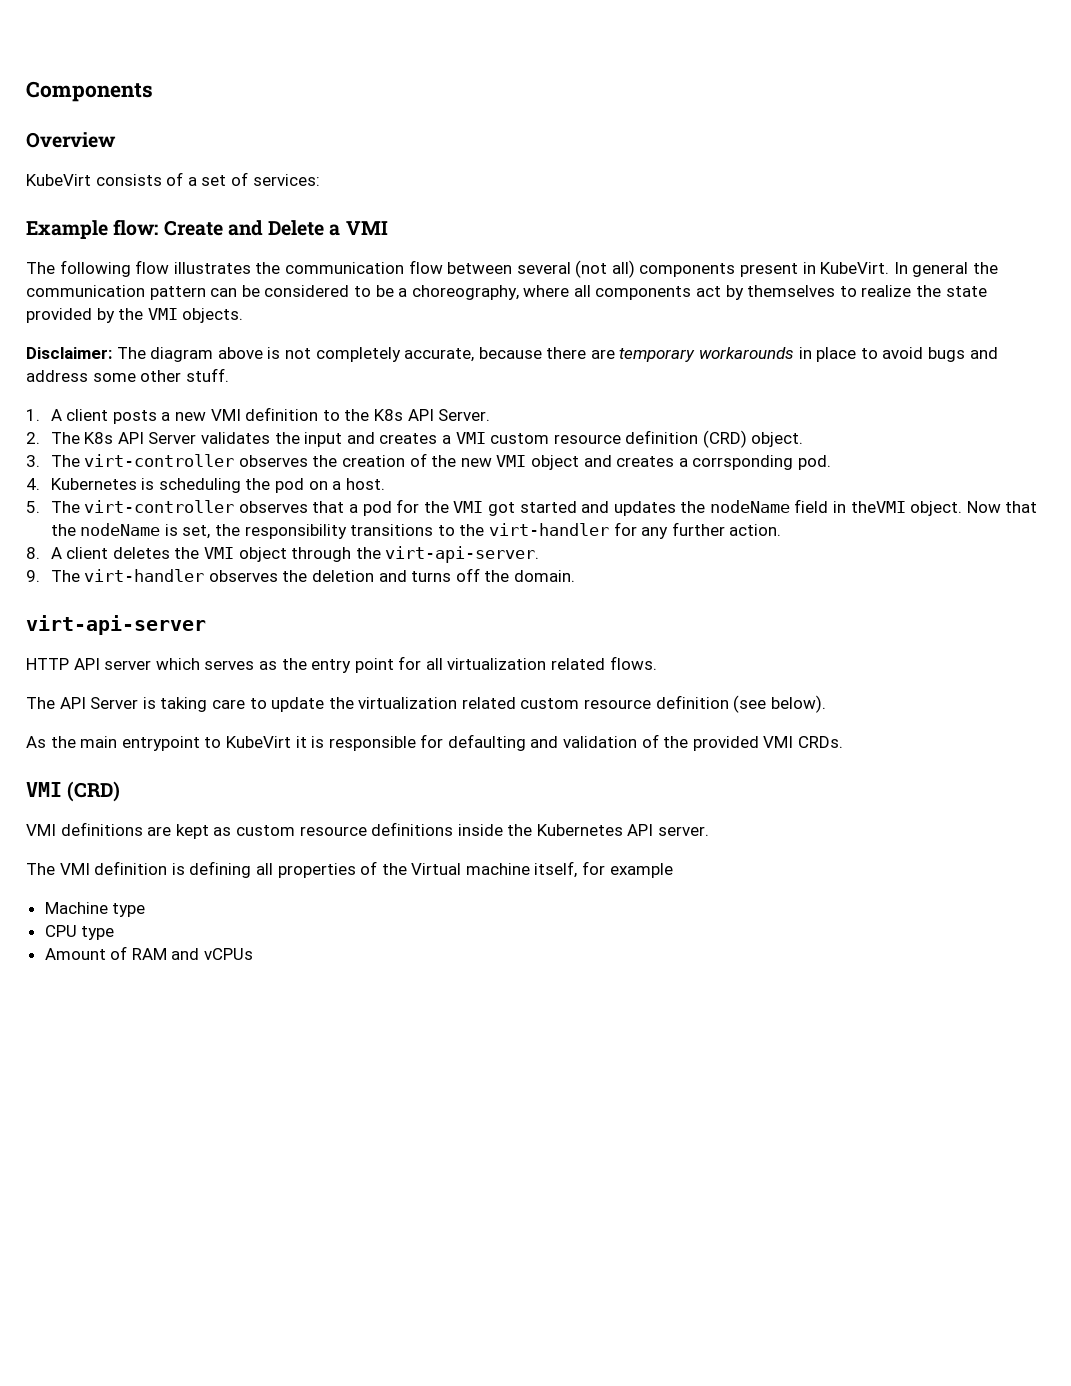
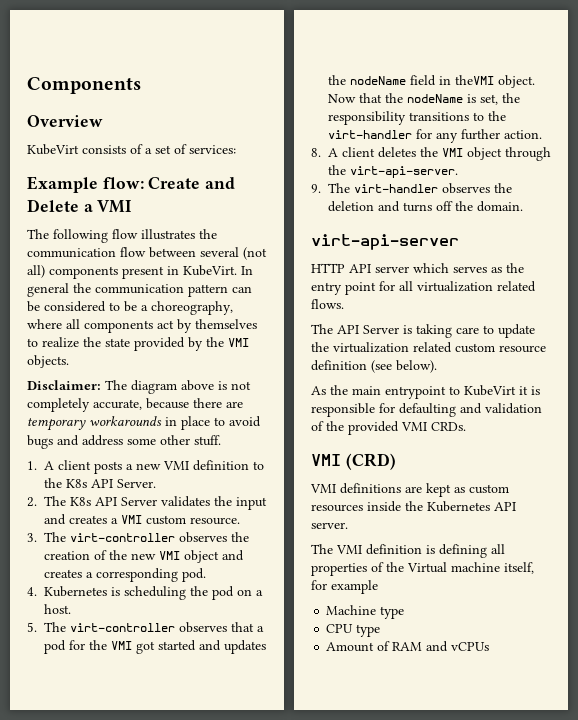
[553,430,804,448] resource definition (CRD) object. -> [190,517,240,525] resource.
[692,455,794,470] corrsponding -> [96,568,178,582] corresponding
[299,822,454,836] resource definitions -> [311,504,363,512] resources

